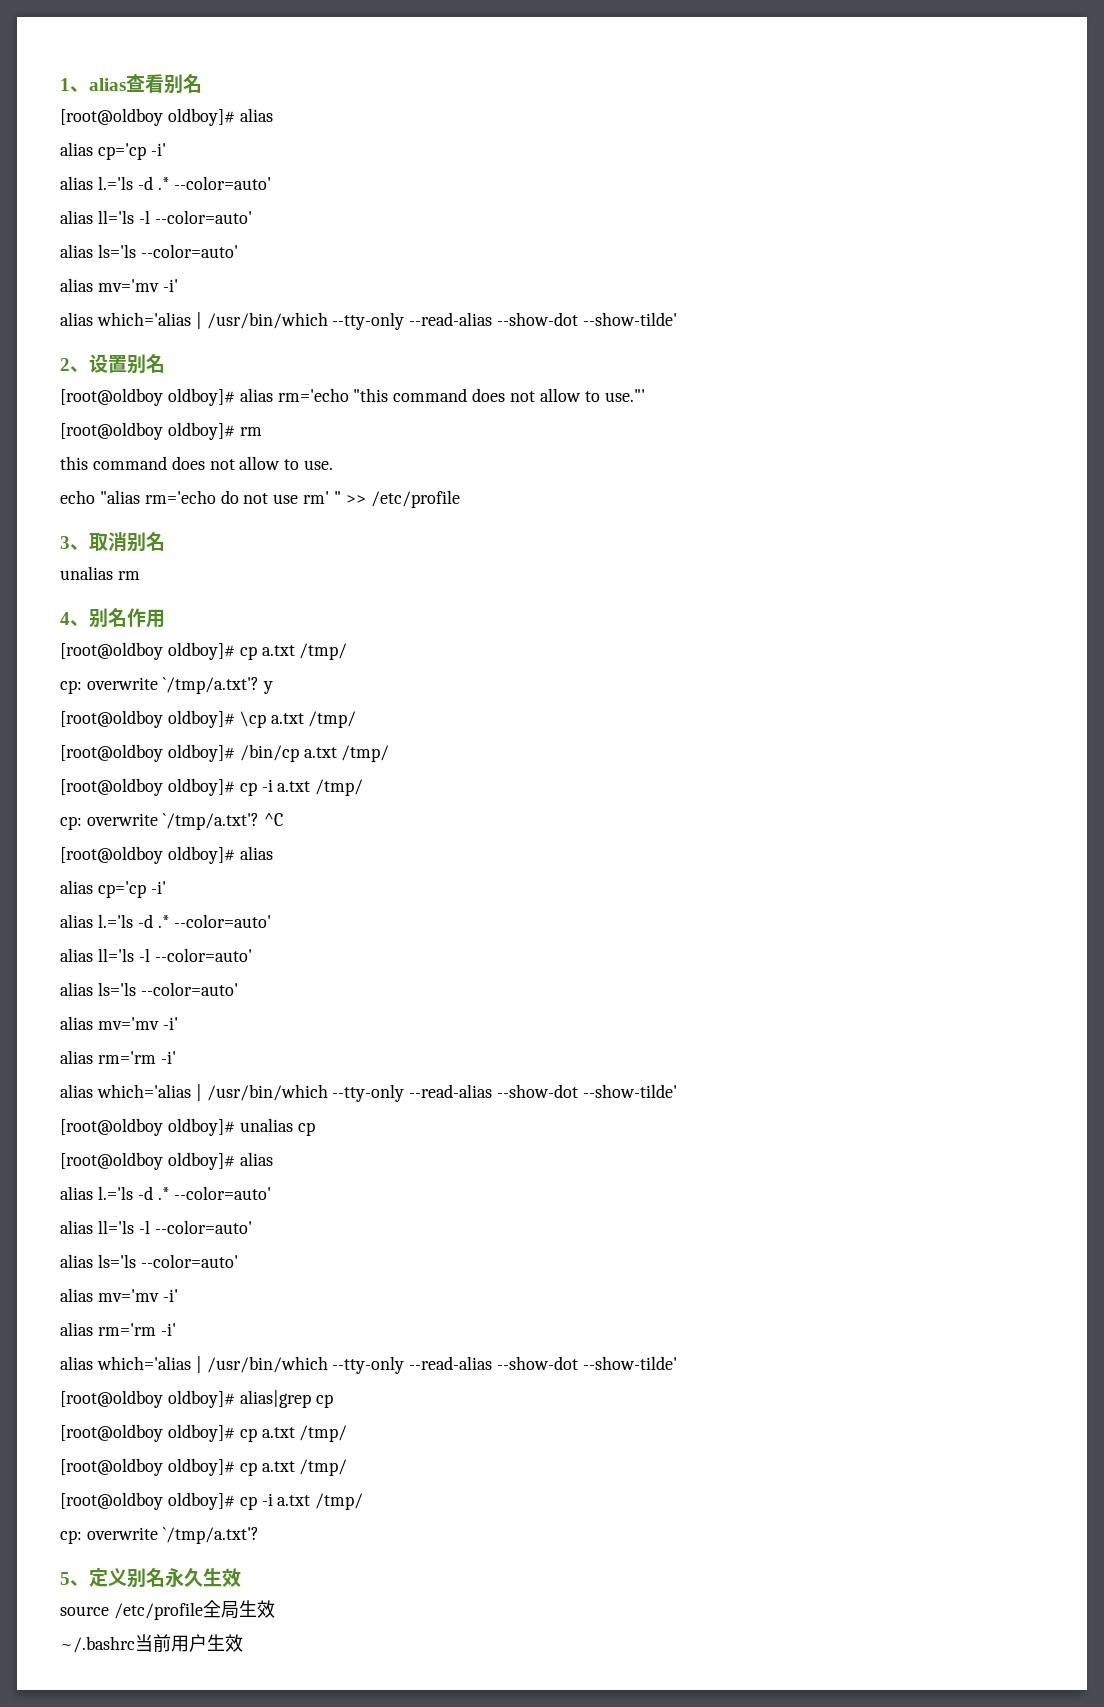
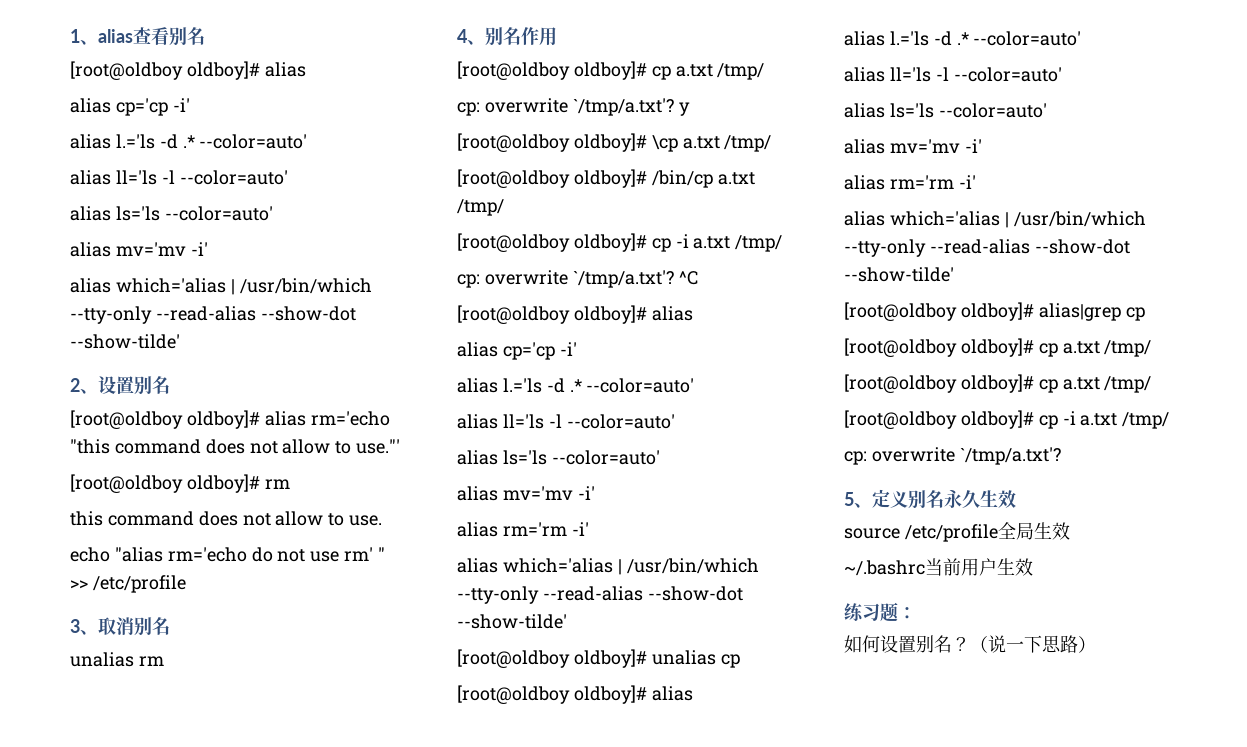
(243, 1643) none -> [844,602,916,622] [844,635,1096,653] // 练习题： // 如何设置别名？（说一下思路）

